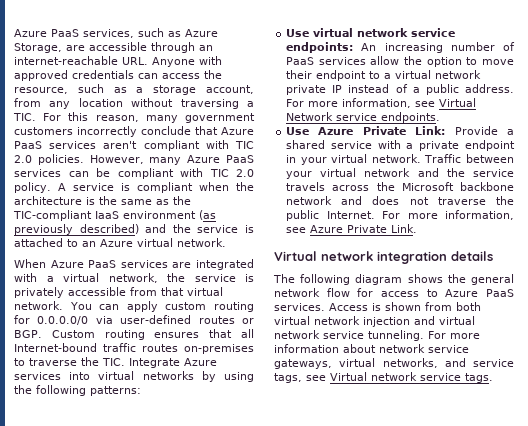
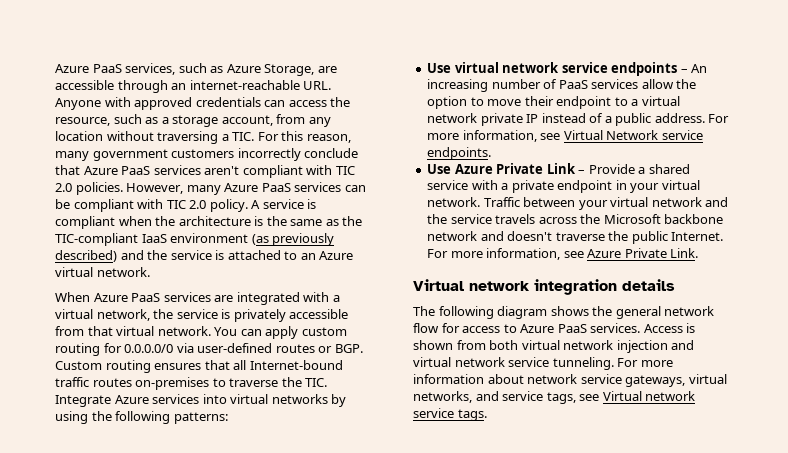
[286,42,354,53] endpoints: -> [611,62,688,76] endpoints –
[415,126,446,135] Link: -> [546,163,586,174] Link –
[372,196,429,205] does not -> [507,231,553,241] doesn't

